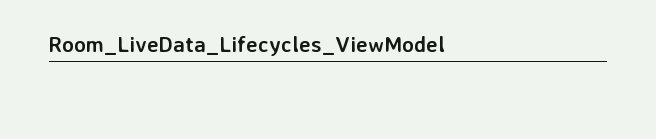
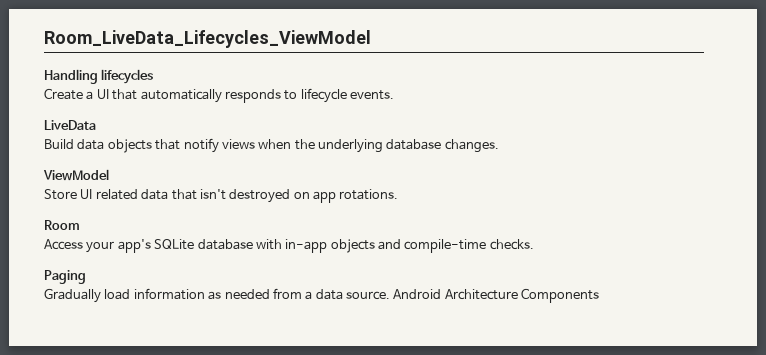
(445, 46) none -> [44,69,154,84] [44,88,394,103] [44,120,96,130] [44,138,499,153] [43,169,109,181] [44,189,399,203] [44,220,80,230] [44,239,534,253] [44,270,86,284] [44,288,600,303] // Handling lifecycles // Create a UI that automatically responds to lifecycle events. // LiveData // Build data objects that notify views when the underlying database changes. // ViewModel // Store UI related data that isn't destroyed on app rotations. // Room // Access your app's SQLite database with in-app objects and compile-time checks. // Paging // Gradually load information as needed from a data source. Android Architecture Components

